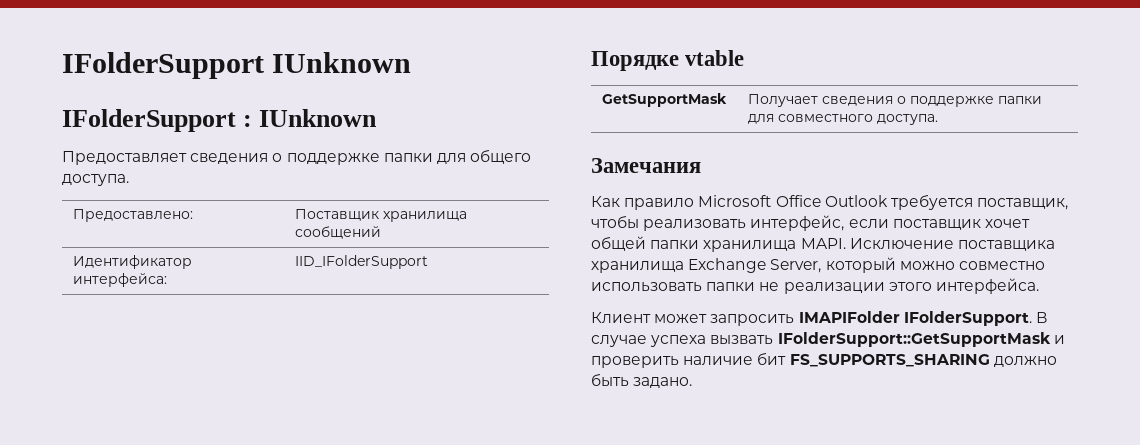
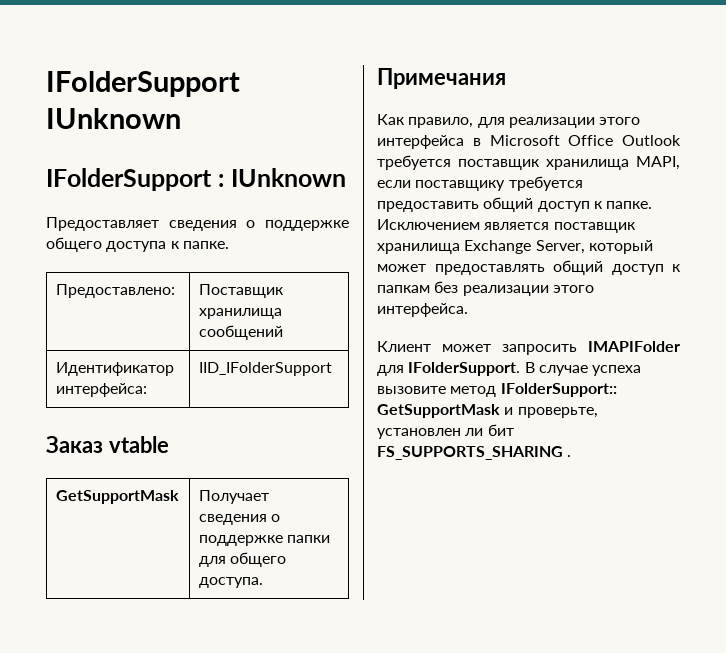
[383,149,532,164] [62,174,129,186] папки для общего доступа. -> [46,237,229,252] общего доступа к папке.
[591,51,679,71] Порядке -> [46,436,103,453] Заказ
[777,114,938,125] [591,158,701,173] совместного доступа. // Замечания -> [230,552,287,567] [198,577,263,588] [377,68,506,89] общего доступа. // Примечания
[624,194,1069,210] [591,215,1030,231] [591,236,1055,252] [591,257,1045,273] [591,282,780,292] правило Microsoft Office Outlook требуется поставщик, чтобы реализовать интерфейс, если поставщик хочет общей папки хранилища MAPI. Исключение поставщика хранилища Exchange Server, который можно совместно использовать папки не -> [408,117,641,128] [377,135,681,149] [377,155,680,170] [377,176,583,191] [377,197,653,212] [377,219,636,233] [377,240,653,254] [377,260,681,275] [377,281,459,293] правило, для реализации этого интерфейса в Microsoft Office Outlook требуется поставщик хранилища MAPI, если поставщику требуется предоставить общий доступ к папке. Исключением является поставщик хранилища Exchange Server, который может предоставлять общий доступ к папкам без
(900, 317) none -> [377,365,404,376] для
[710,332,1065,347] [591,352,1057,368] [591,373,693,388] вызвать IFolderSupport::GetSupportMask и проверить наличие бит FS_SUPPORTS_SHARING должно быть задано. -> [377,383,617,397] [377,404,598,418] [377,424,514,439] [377,446,572,460] вызовите метод IFolderSupport:: GetSupportMask и проверьте, установлен ли бит FS_SUPPORTS_SHARING .

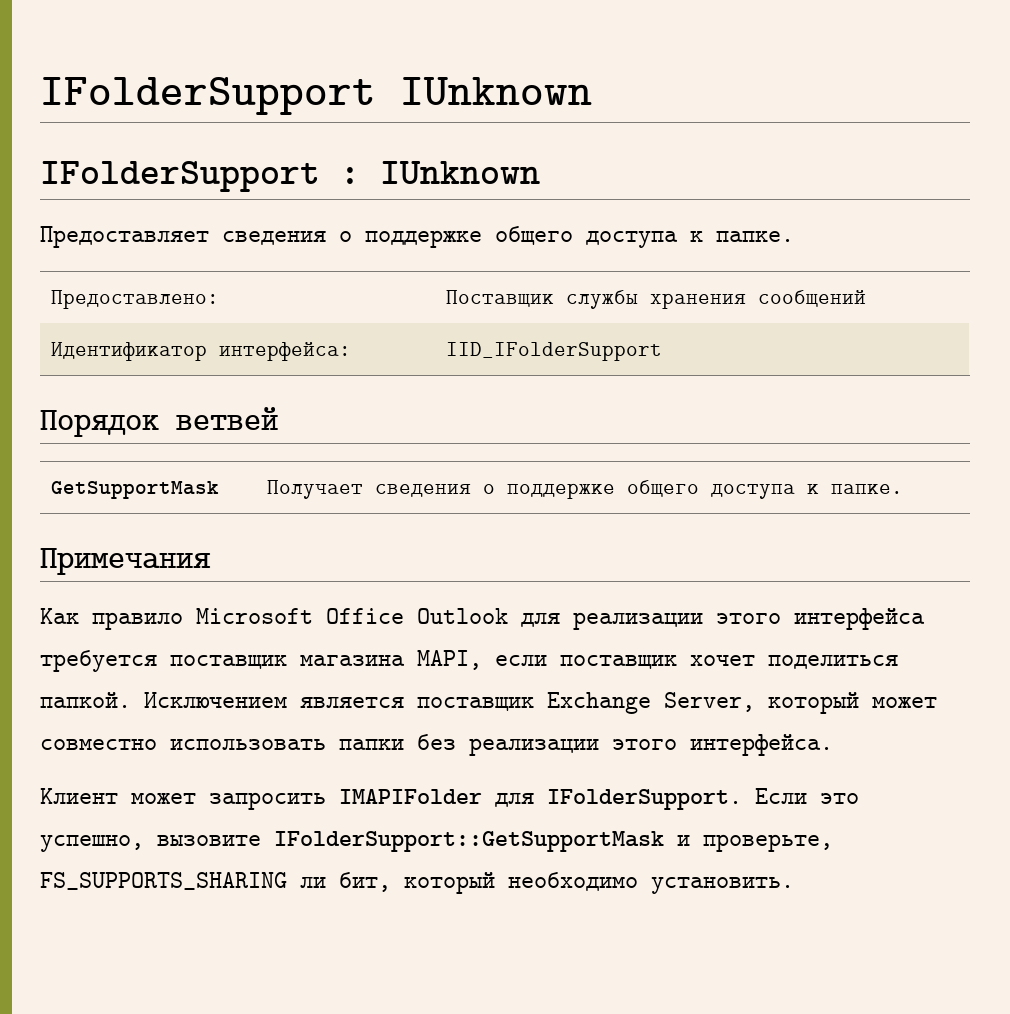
[198,308,282,319] хранилища -> [566,290,747,309] службы хранения
[46,436,169,453] Заказ vtable -> [40,407,278,437] Порядок ветвей
[287,535,331,543] [198,552,287,567] [198,577,263,588] [377,68,506,89] [377,114,641,128] [377,135,681,149] папки для общего доступа. // Примечания // Как правило, для реализации этого интерфейса в Microsoft Office Outlook -> [627,480,904,499] [40,548,211,575] [40,608,925,630] общего доступа к папке. // Примечания // Как правило Microsoft Office Outlook для реализации этого интерфейса
[546,159,629,170] хранилища -> [300,655,405,666] магазина
[415,176,583,191] [377,197,653,212] поставщику требуется предоставить общий доступ к папке. -> [560,654,898,669] [40,692,131,708] поставщик хочет поделиться папкой.
[377,243,460,254] хранилища -> (534, 703) none
[434,260,681,275] [377,285,430,293] предоставлять общий доступ к папкам -> [40,738,404,750] совместно использовать папки
[524,362,642,376] [377,383,617,397] [377,404,598,418] [377,424,514,439] [377,446,572,460] В случае успеха вызовите метод IFolderSupport:: GetSupportMask и проверьте, установлен ли бит FS_SUPPORTS_SHARING . -> [755,788,859,804] [40,831,833,852] [40,872,794,894] Если это успешно, вызовите IFolderSupport::GetSupportMask и проверьте, FS_SUPPORTS_SHARING ли бит, который необходимо установить.

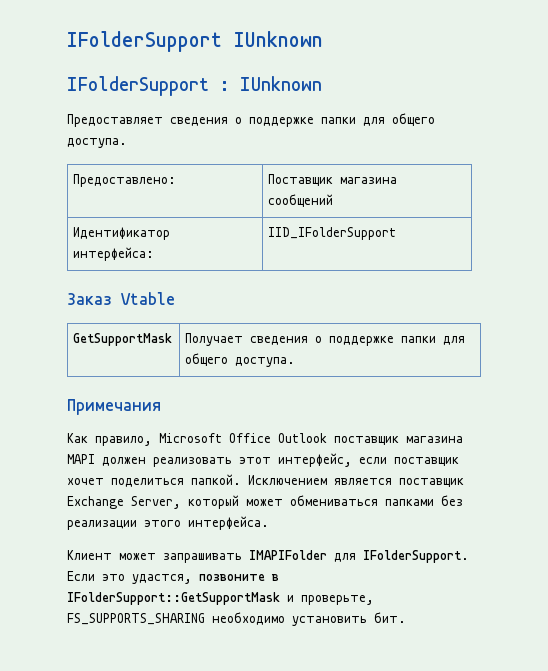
[495,226,794,248] общего доступа к папке. -> [321,113,435,126] [67,138,127,148] папки для общего доступа.
[566,290,747,309] службы хранения -> [340,177,398,184] магазина
[40,407,278,437] Порядок ветвей -> [67,292,175,305] Заказ Vtable
[627,480,904,499] общего доступа к папке. -> [401,336,466,345] [185,353,296,367] папки для общего доступа.
[92,612,183,630] правило -> [95,436,152,446] правило,
[521,608,925,630] [40,650,482,672] для реализации этого интерфейса требуется поставщик магазина MAPI, -> [334,436,463,445] [67,453,352,467] поставщик магазина MAPI должен реализовать этот интерфейс,
[40,738,404,750] совместно использовать папки -> [290,495,434,506] обмениваться папками
[209,792,326,810] запросить -> [163,553,242,563] запрашивать
[40,834,261,852] успешно, вызовите -> [132,574,279,584] удастся, позвоните в
[300,872,794,894] ли бит, который необходимо установить. -> [212,612,406,626] необходимо установить бит.

